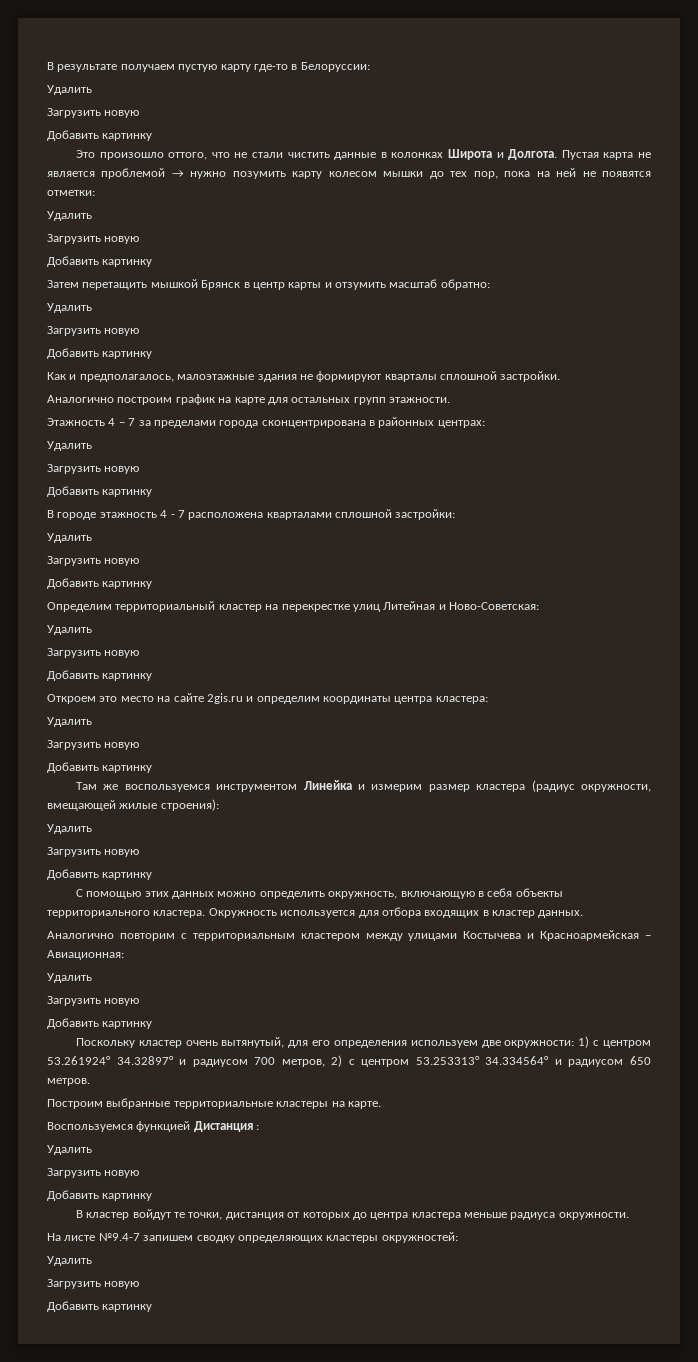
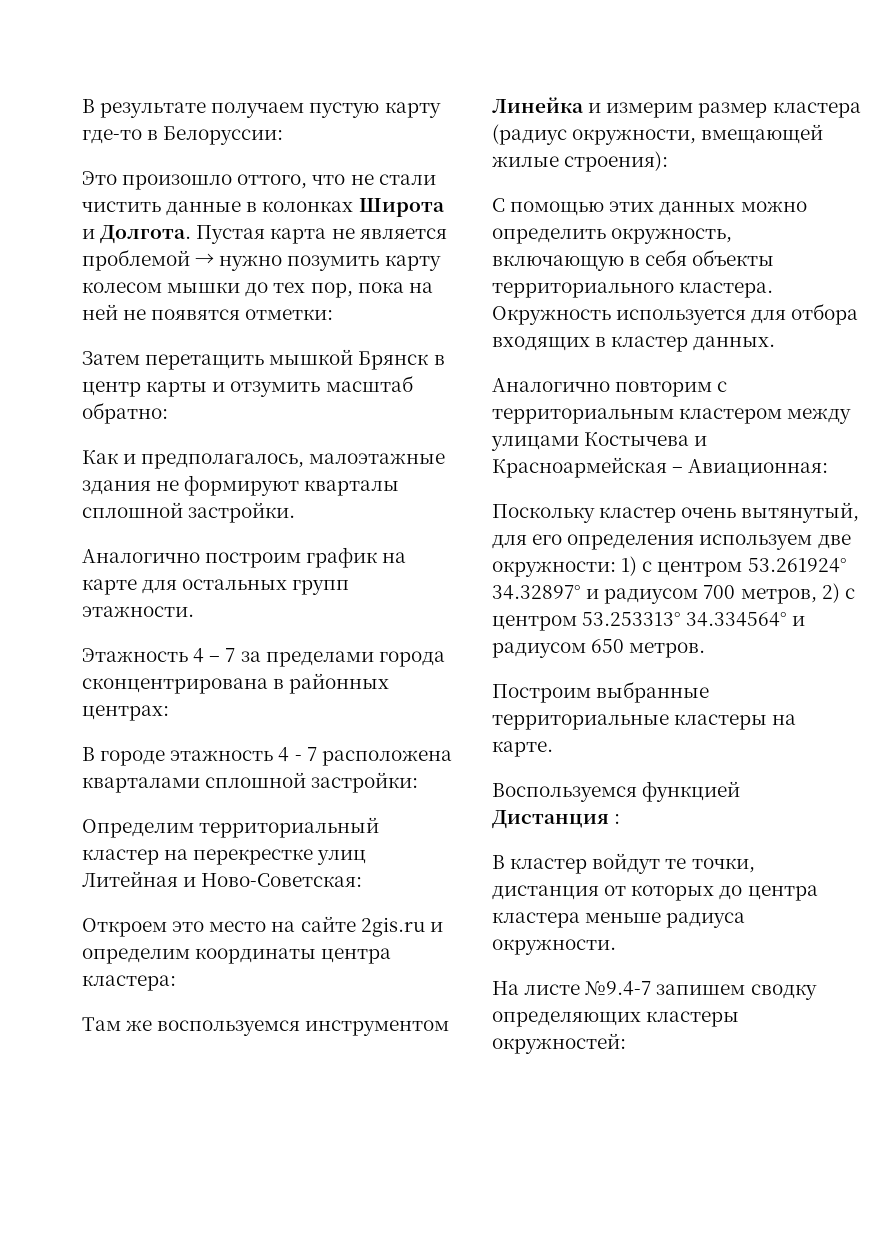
[47,85,92,95] [47,108,140,118] [47,130,153,141] // Удалить // Загрузить новую // Добавить картинку -> (284, 135) none
[47,211,92,221] [47,234,140,244] [47,256,153,267] // Удалить // Загрузить новую // Добавить картинку -> (334, 314) none
[47,303,92,313] [47,326,140,336] [47,348,153,359] // Удалить // Загрузить новую // Добавить картинку -> (168, 413) none
[47,441,92,451] [47,464,140,474] [47,486,153,497] // Удалить // Загрузить новую // Добавить картинку -> (169, 713) none
[47,533,92,543] [47,556,140,566] [47,578,153,589] // Удалить // Загрузить новую // Добавить картинку -> (419, 782) none
[47,625,92,635] [47,648,140,658] [47,670,153,681] // Удалить // Загрузить новую // Добавить картинку -> (363, 880) none
[47,717,92,727] [47,740,140,750] [47,762,153,773] // Удалить // Загрузить новую // Добавить картинку -> (176, 983) none
[47,824,92,834] [47,847,140,857] [47,869,153,880] // Удалить // Загрузить новую // Добавить картинку -> (669, 161) none
[47,973,92,983] [47,996,140,1006] [47,1018,153,1029] // Удалить // Загрузить новую // Добавить картинку -> (829, 468) none
[47,1145,92,1155] [47,1168,140,1178] [47,1190,153,1201] // Удалить // Загрузить новую // Добавить картинку -> (621, 819) none
[47,1256,92,1266] [47,1279,140,1289] [47,1301,153,1312] // Удалить // Загрузить новую // Добавить картинку -> (626, 1043) none

